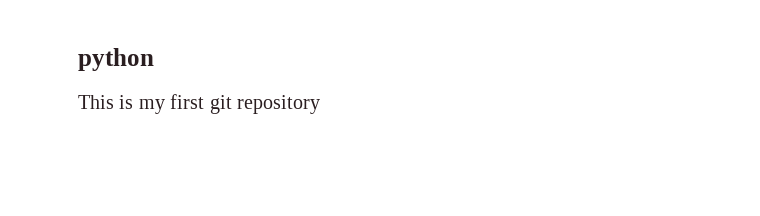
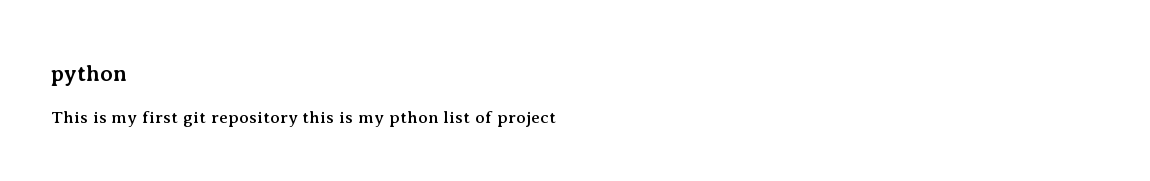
(320, 104) none -> [302,111,556,127] this is my pthon list of project

